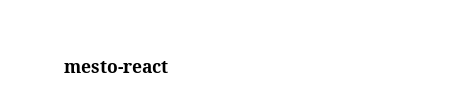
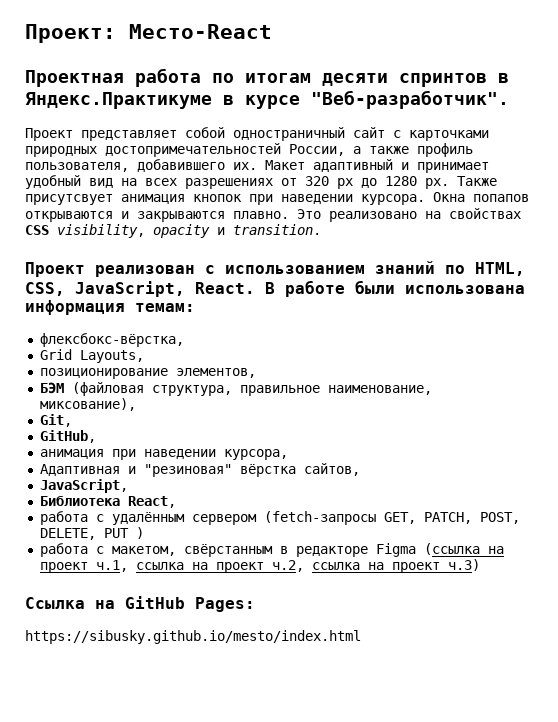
[64,61,168,73] mesto-react -> [25,24,272,43] [25,68,509,87] [25,90,509,109] [25,127,489,141] [25,143,473,157] [25,159,489,173] [25,175,497,189] [25,192,529,205] [25,208,521,222] [25,224,321,238] [25,261,525,277] [25,280,525,297] [25,300,195,315] [39,333,184,347] [39,349,144,363] [39,368,256,379] [39,382,432,396] [39,398,136,411] [39,414,72,427] [39,430,96,443] [39,449,288,460] [39,463,360,477] [39,479,128,493] [39,495,176,508] [39,511,520,525] [39,527,144,540] [39,543,504,557] [39,559,480,573] [25,596,255,612] [25,630,361,644] Проект: Место-React // Проектная работа по итогам десяти спринтов в Яндекс.Практикуме в курсе "Веб-разработчик". // Проект представляет собой одностраничный сайт с карточками природных достопримечательностей России, а также профиль пользователя, добавившего их. Макет адаптивный и принимает удобный вид на всех разрешениях от 320 px до 1280 px. Также присутсвует анимация кнопок при наведении курсора. Окна попапов открываются и закрываются плавно. Это реализовано на свойствах CSS visibility, opacity и transition. // Проект реализован с использованием знаний по HTML, CSS, JavaScript, React. В работе были использована информация темам: // флексбокс-вёрстка, // Grid Layouts, // позиционирование элементов, // БЭМ (файловая структура, правильное наименование, миксование), // Git, // GitHub, // анимация при наведении курсора, // Адаптивная и "резиновая" вёрстка сайтов, // JavaScript, // Библиотека React, // работа с удалённым сервером (fetch-запросы GET, PATCH, POST, DELETE, PUT ) // работа с макетом, свёрстанным в редакторе Figma (ссылка на проект ч.1, ссылка на проект ч.2, ссылка на проект ч.3) // Ссылка на GitHub Pages: // https://sibusky.github.io/mesto/index.html

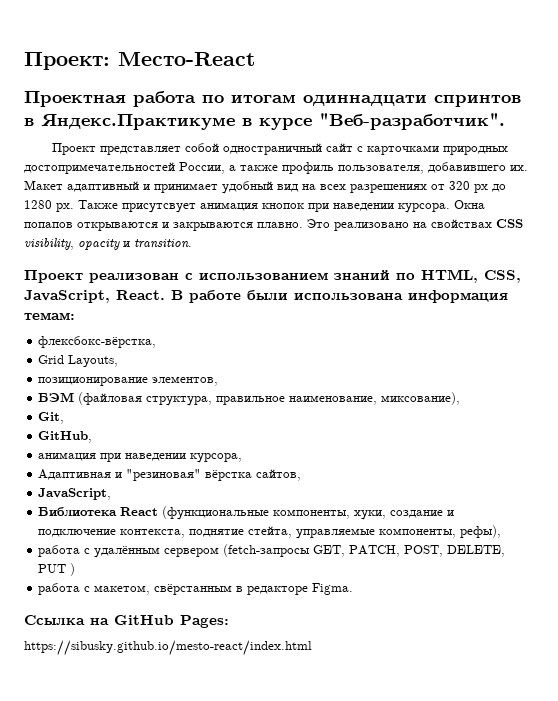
[322,73,388,86] десяти -> [303,95,427,106] одиннадцати
[127,496,176,508] React, -> [120,506,455,520] [38,525,502,539] React (функциональные компоненты, хуки, создание и подключение контекста, поднятие стейта, управляемые компоненты, рефы),
[375,543,504,557] [39,559,480,573] Figma (ссылка на проект ч.1, ссылка на проект ч.2, ссылка на проект ч.3) -> [312,583,354,595] Figma.
[25,630,361,644] https://sibusky.github.io/mesto/index.html -> [24,640,312,656] https://sibusky.github.io/mesto-react/index.html

